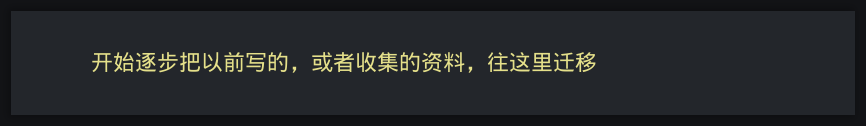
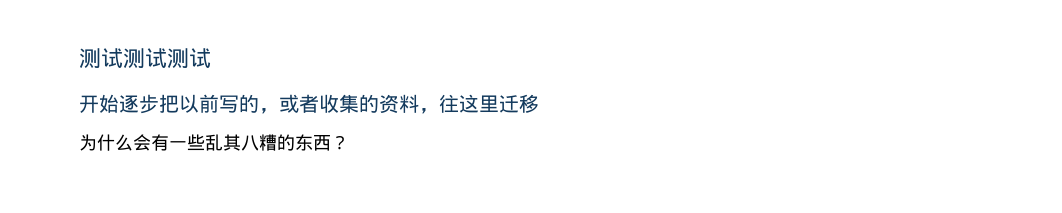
(91, 63) none -> [79,48,211,69] 测试测试测试 //
(597, 62) none -> [79,134,349,151] // 为什么会有一些乱其八糟的东西？

